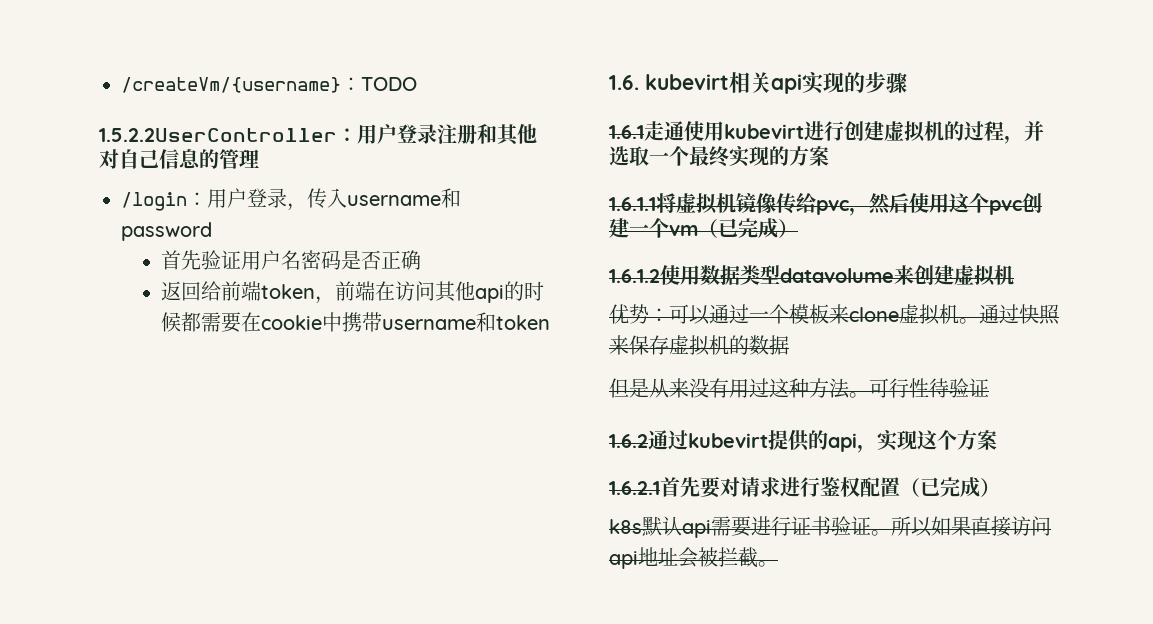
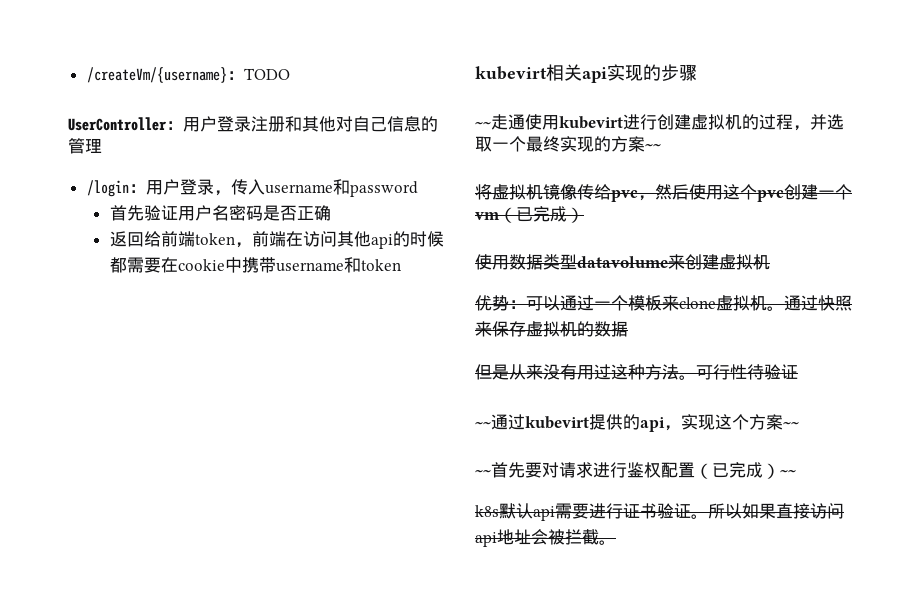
[99,128,337,142] 1.5.2.2UserController -> [68,117,167,131] UserController
[609,75,639,90] 1.6. -> (401, 265) none
[609,125,644,139] 1.6.1 -> [475,121,491,128] ~~
[609,197,656,211] // 1.6.1.1 -> [645,143,661,150] ~~ //
[609,269,660,283] 1.6.1.2 -> (584, 215) none
[609,434,648,448] 1.6.2 -> [475,421,491,428] ~~
[609,481,660,495] // 1.6.2.1 -> [783,421,799,428] [475,469,491,476] ~~ // ~~
(1000, 487) none -> [780,469,796,476] ~~

